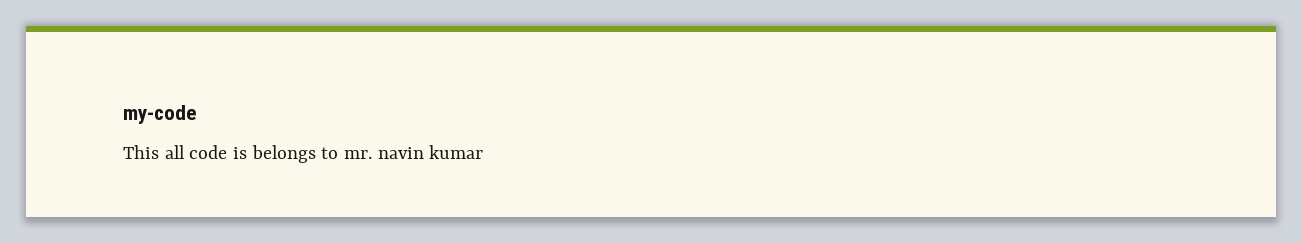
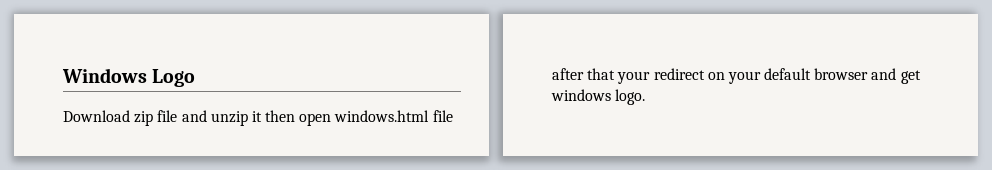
[123,105,197,124] [123,145,484,163] my-code // This all code is belongs to mr. navin kumar -> [62,68,196,87] [63,110,453,126] [552,68,921,84] [551,89,646,105] Windows Logo // Download zip file and unzip it then open windows.html file after that your redirect on your default browser and get windows logo.

